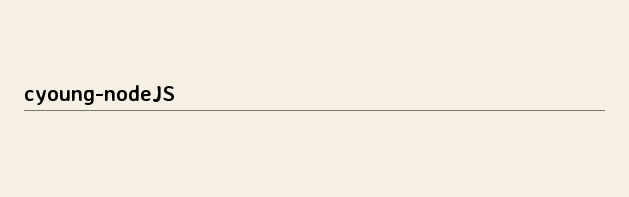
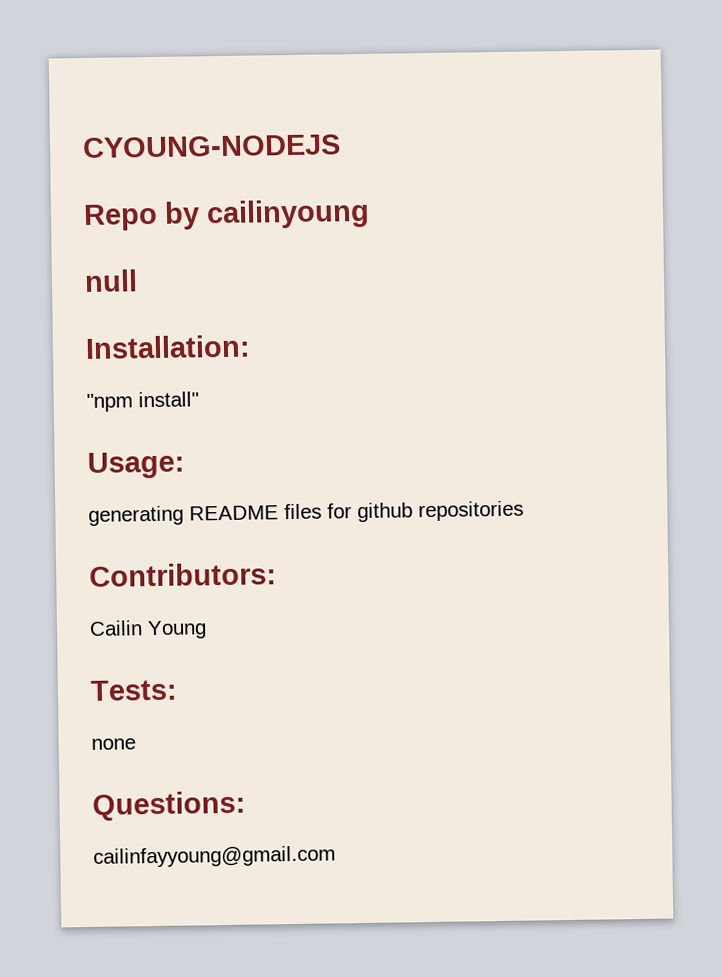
[24,85,175,105] cyoung-nodeJS -> [82,134,341,158] [83,198,370,231] [84,269,138,292] [85,334,251,359] [86,391,199,412] [87,451,185,479] [88,500,524,526] [89,562,277,587] [89,620,207,640] [90,679,178,701] [91,738,136,750] [92,790,246,821] [93,845,336,868] CYOUNG-NODEJS // Repo by cailinyoung // null // Installation: // "npm install" // Usage: // generating README files for github repositories // Contributors: // Cailin Young // Tests: // none // Questions: // cailinfayyoung@gmail.com

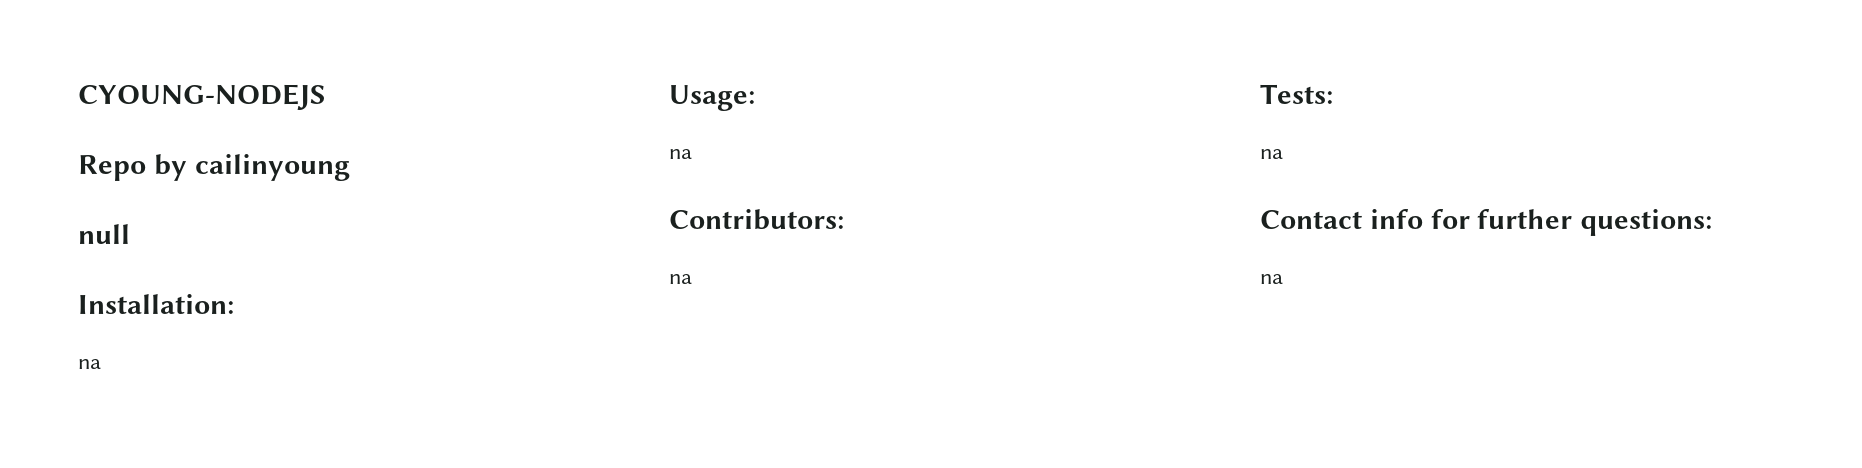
[86,391,199,412] "npm install" -> [78,359,101,369] na
[88,500,524,526] generating README files for github repositories -> [669,149,692,159] na
[89,620,207,640] Cailin Young -> [669,274,692,284] na
[91,738,136,750] [92,790,246,821] [93,845,336,868] none // Questions: // cailinfayyoung@gmail.com -> [1260,149,1283,159] [1260,209,1713,236] [1260,274,1283,284] na // Contact info for further questions: // na

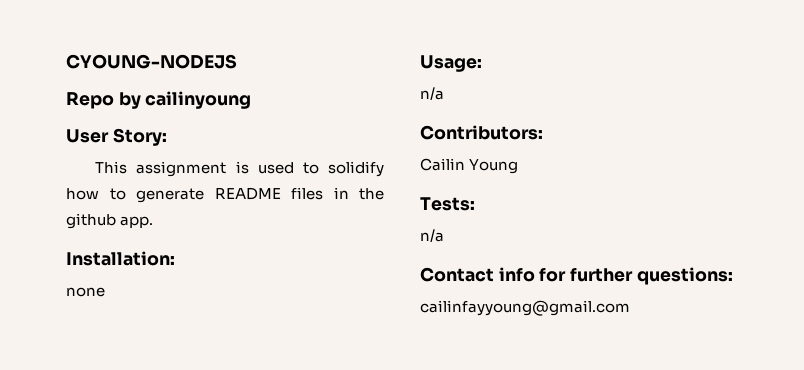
[78,224,130,244] null -> [66,128,167,146] [95,161,385,177] [66,187,384,203] [66,213,154,229] User Story: // This assignment is used to solidify how to generate README files in the github app.
[78,359,101,369] // na -> [66,287,105,297] // none
[669,149,692,159] na -> [420,87,444,100] n/a
[669,274,692,284] na -> [420,158,519,174] Cailin Young
[1260,149,1283,159] na -> [420,229,444,242] n/a
[1260,274,1283,284] na -> [420,300,630,316] cailinfayyoung@gmail.com

